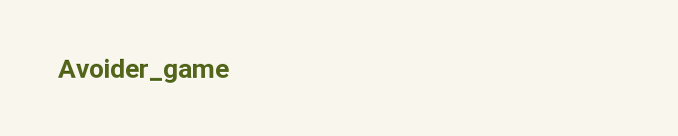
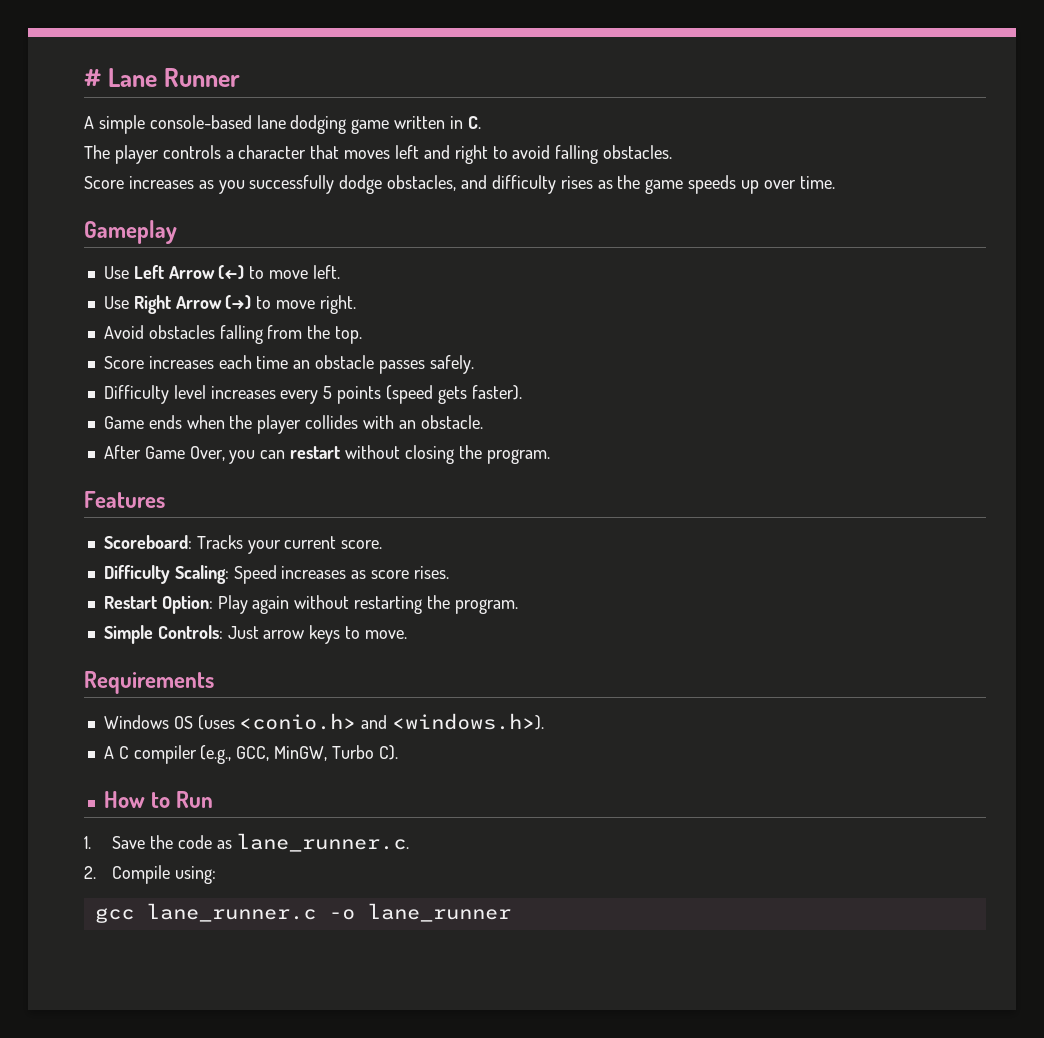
[57,58,230,83] Avoider_game -> [84,68,240,87] [84,115,481,134] [84,145,673,164] [84,175,835,194] [84,220,177,244] [103,265,340,280] [103,295,356,314] [103,325,363,344] [103,355,474,374] [103,385,522,404] [103,415,483,434] [103,445,550,464] [84,491,165,508] [103,535,383,554] [103,565,449,584] [103,595,518,614] [103,625,407,644] [84,671,214,694] [103,713,545,730] [103,745,398,764] [103,791,213,808] [84,833,409,852] [84,865,217,884] [94,903,511,923] # Lane Runner // A simple console-based lane dodging game written in C. // The player controls a character that moves left and right to avoid falling obstacles. // Score increases as you successfully dodge obstacles, and difficulty rises as the game speeds up over time. // Gameplay // Use Left Arrow (←) to move left. // Use Right Arrow (→) to move right. // Avoid obstacles falling from the top. // Score increases each time an obstacle passes safely. // Difficulty level increases every 5 points (speed gets faster). // Game ends when the player collides with an obstacle. // After Game Over, you can restart without closing the program. // Features // Scoreboard: Tracks your current score. // Difficulty Scaling: Speed increases as score rises. // Restart Option: Play again without restarting the program. // Simple Controls: Just arrow keys to move. // Requirements // Windows OS (uses <conio.h> and <windows.h>). // A C compiler (e.g., GCC, MinGW, Turbo C). // How to Run // 1. Save the code as lane_runner.c. // 2. Compile using: // gcc lane_runner.c -o lane_runner

